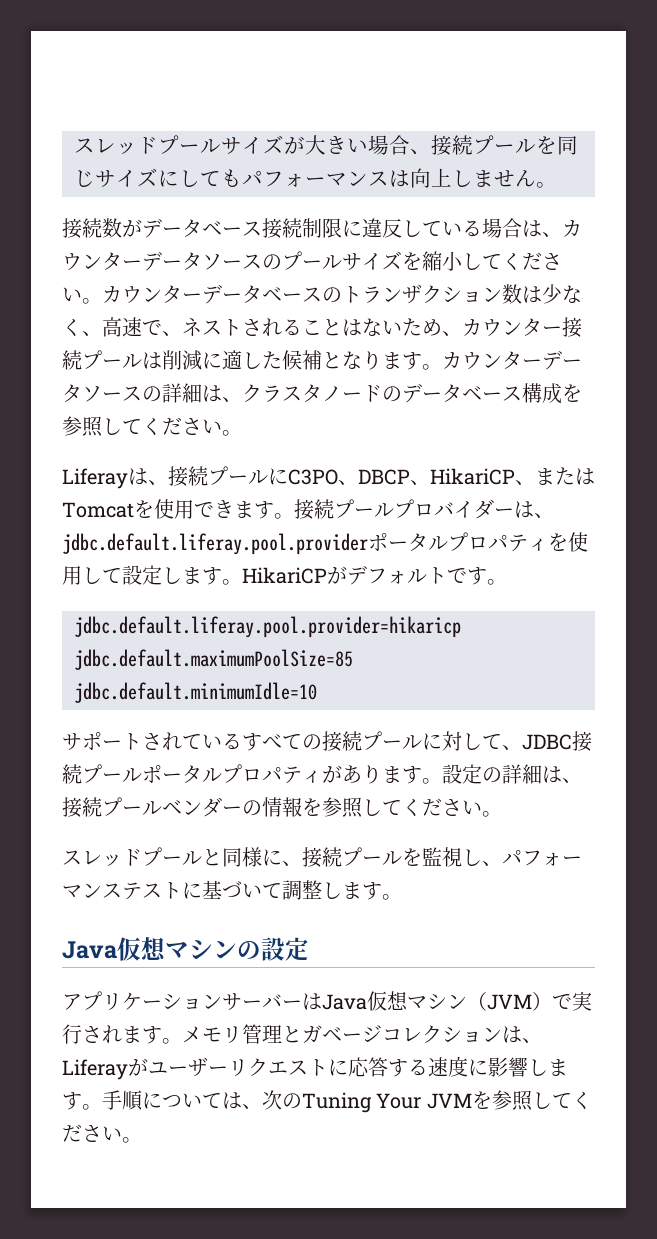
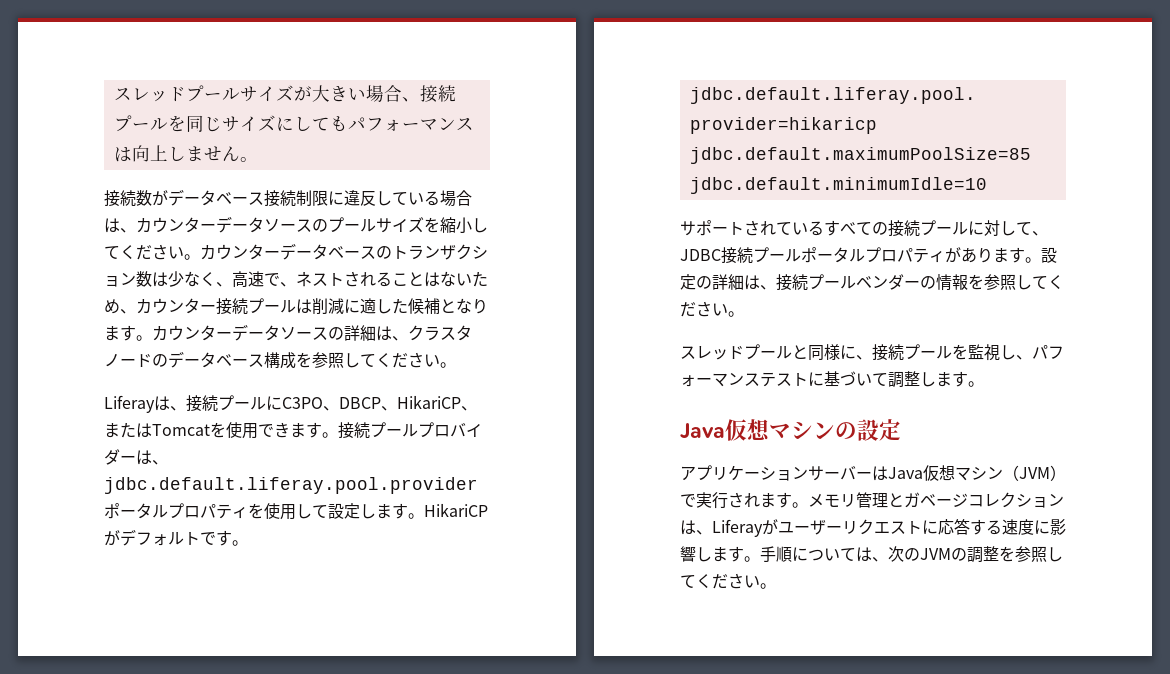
[302,1092,472,1113] Tuning Your JVM -> [920,546,999,563] JVMの調整

